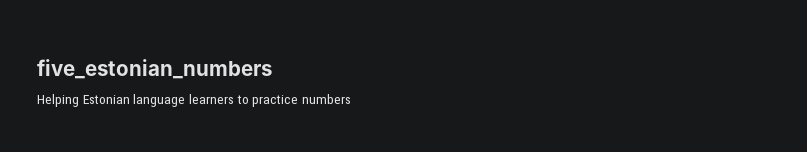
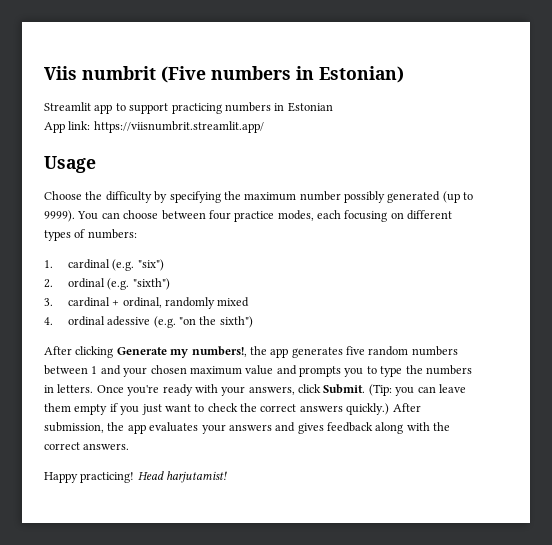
[37,59,272,79] [37,94,351,107] five_estonian_numbers // Helping Estonian language learners to practice numbers -> [44,66,404,83] [44,102,333,114] [44,121,264,133] [44,156,96,173] [44,191,474,203] [44,210,453,222] [44,229,137,241] [44,259,164,271] [44,278,170,290] [44,297,250,309] [44,316,253,328] [44,346,458,358] [44,365,472,377] [44,384,466,396] [44,403,421,415] [44,422,451,434] [44,442,130,450] [44,471,228,483] Viis numbrit (Five numbers in Estonian) // Streamlit app to support practicing numbers in Estonian // App link: https://viisnumbrit.streamlit.app/ // Usage // Choose the difficulty by specifying the maximum number possibly generated (up to 9999). You can choose between four practice modes, each focusing on different types of numbers: // 1. cardinal (e.g. "six") // 2. ordinal (e.g. "sixth") // 3. cardinal + ordinal, randomly mixed // 4. ordinal adessive (e.g. "on the sixth") // After clicking Generate my numbers!, the app generates five random numbers between 1 and your chosen maximum value and prompts you to type the numbers in letters. Once you're ready with your answers, click Submit. (Tip: you can leave them empty if you just want to check the correct answers quickly.) After submission, the app evaluates your answers and gives feedback along with the correct answers. // Happy practicing! Head harjutamist!

